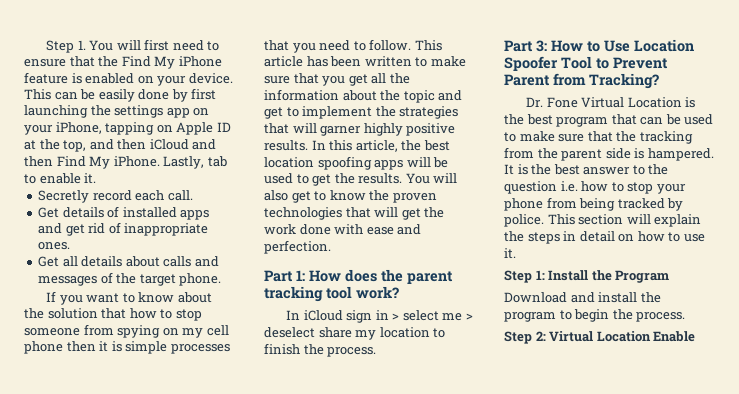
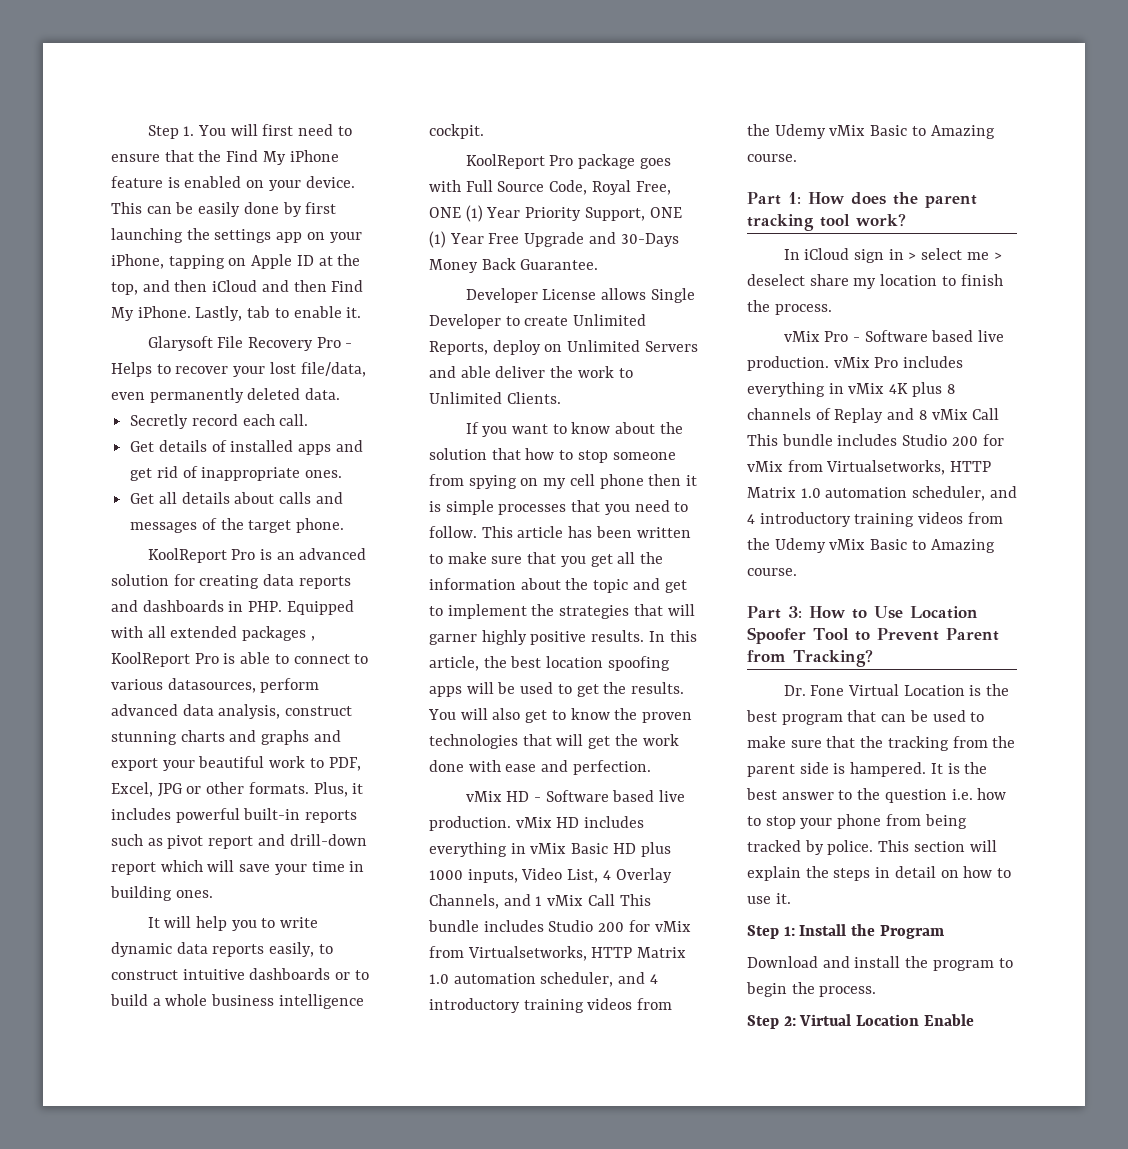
(97, 178) none -> [147,336,353,351] [111,362,366,377] [111,388,341,403] // Glarysoft File Recovery Pro - Helps to recover your lost file/data, even permanently deleted data.
(222, 279) none -> [147,548,367,563] [111,574,351,589] [111,600,354,615] [111,626,315,641] [111,652,369,667] [111,678,320,693] [111,704,353,719] [111,730,341,745] [111,756,361,771] [111,782,364,797] [111,808,358,823] [111,834,367,849] [111,860,365,875] [110,886,213,901] [147,916,319,931] [111,942,333,957] [111,968,369,980] [110,994,364,1009] [429,124,484,139] [465,154,671,169] [429,180,671,195] [429,205,682,222] [429,231,679,248] [429,258,599,273] [465,288,695,303] [429,314,647,329] [429,340,698,355] [429,366,633,378] [429,392,561,404] // KoolReport Pro is an advanced solution for creating data reports and dashboards in PHP. Equipped with all extended packages , KoolReport Pro is able to connect to various datasources, perform advanced data analysis, construct stunning charts and graphs and export your beautiful work to PDF, Excel, JPG or other formats. Plus, it includes powerful built-in reports such as pivot report and drill-down report which will save your time in building ones. // It will help you to write dynamic data reports easily, to construct intuitive dashboards or to build a whole business intelligence cockpit. // KoolReport Pro package goes with Full Source Code, Royal Free, ONE (1) Year Priority Support, ONE (1) Year Free Upgrade and 30-Days Money Back Guarantee. // Developer License allows Single Developer to create Unlimited Reports, deploy on Unlimited Servers and able deliver the work to Unlimited Clients.
(331, 247) none -> [465,790,686,802] [429,816,645,831] [429,842,671,857] [429,868,672,883] [429,894,651,909] [428,920,691,932] [429,946,687,961] [429,972,658,987] [429,998,673,1013] [747,124,995,139] [747,154,797,162] // vMix HD - Software based live production. vMix HD includes everything in vMix Basic HD plus 1000 inputs, Video List, 4 Overlay Channels, and 1 vMix Call This bundle includes Studio 200 for vMix from Virtualsetworks, HTTP Matrix 1.0 automation scheduler, and 4 introductory training videos from the Udemy vMix Basic to Amazing course.
(377, 352) none -> [783,330,1005,342] [747,356,964,371] [747,382,955,397] [747,408,1000,423] [747,434,1004,446] [747,460,992,475] [747,486,1017,501] [747,512,1003,527] [747,538,995,553] [747,568,797,576] // vMix Pro - Software based live production. vMix Pro includes everything in vMix 4K plus 8 channels of Replay and 8 vMix Call This bundle includes Studio 200 for vMix from Virtualsetworks, HTTP Matrix 1.0 automation scheduler, and 4 introductory training videos from the Udemy vMix Basic to Amazing course.

